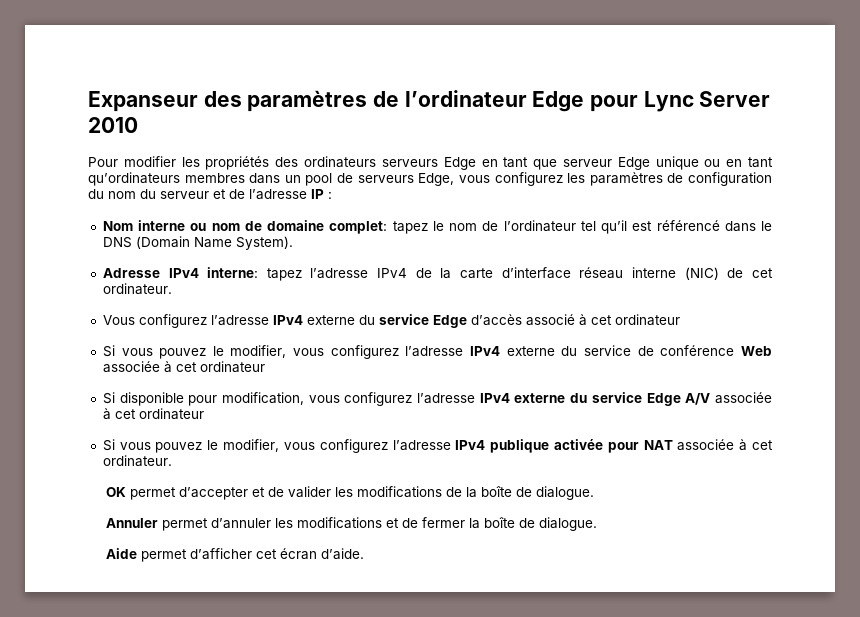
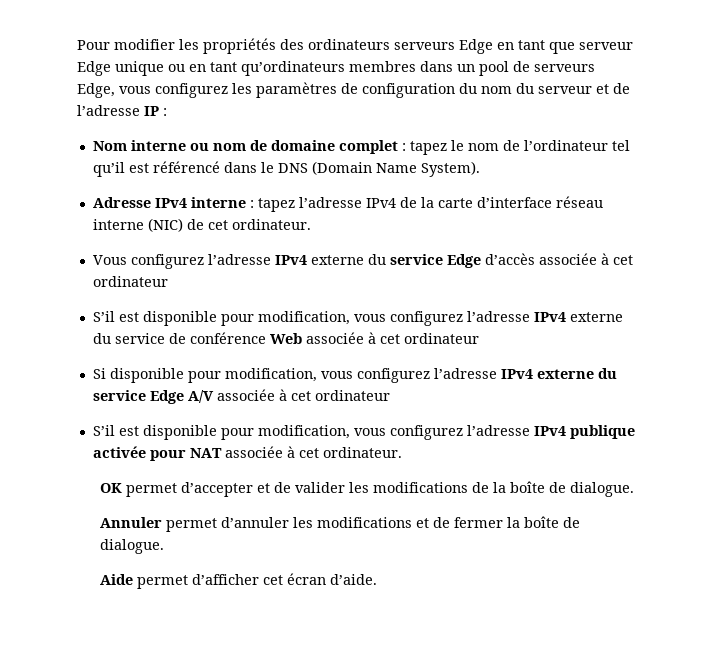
[88,90,771,112] [88,117,138,133] Expanseur des paramètres de l’ordinateur Edge pour Lync Server 2010 // -> (77, 45) none
[329,221,388,234] complet: -> [338,140,406,154] complet :
[207,267,259,278] interne: -> [190,197,254,208] interne :
[525,314,680,326] [102,345,287,359] associé à cet ordinateur // Si vous pouvez le modifier, -> [538,253,633,265] [92,276,168,287] [92,311,350,326] associée à cet ordinateur // S’il est disponible pour modification,
[102,439,280,453] Si vous pouvez le modifier, -> [92,425,350,440] S’il est disponible pour modification,

